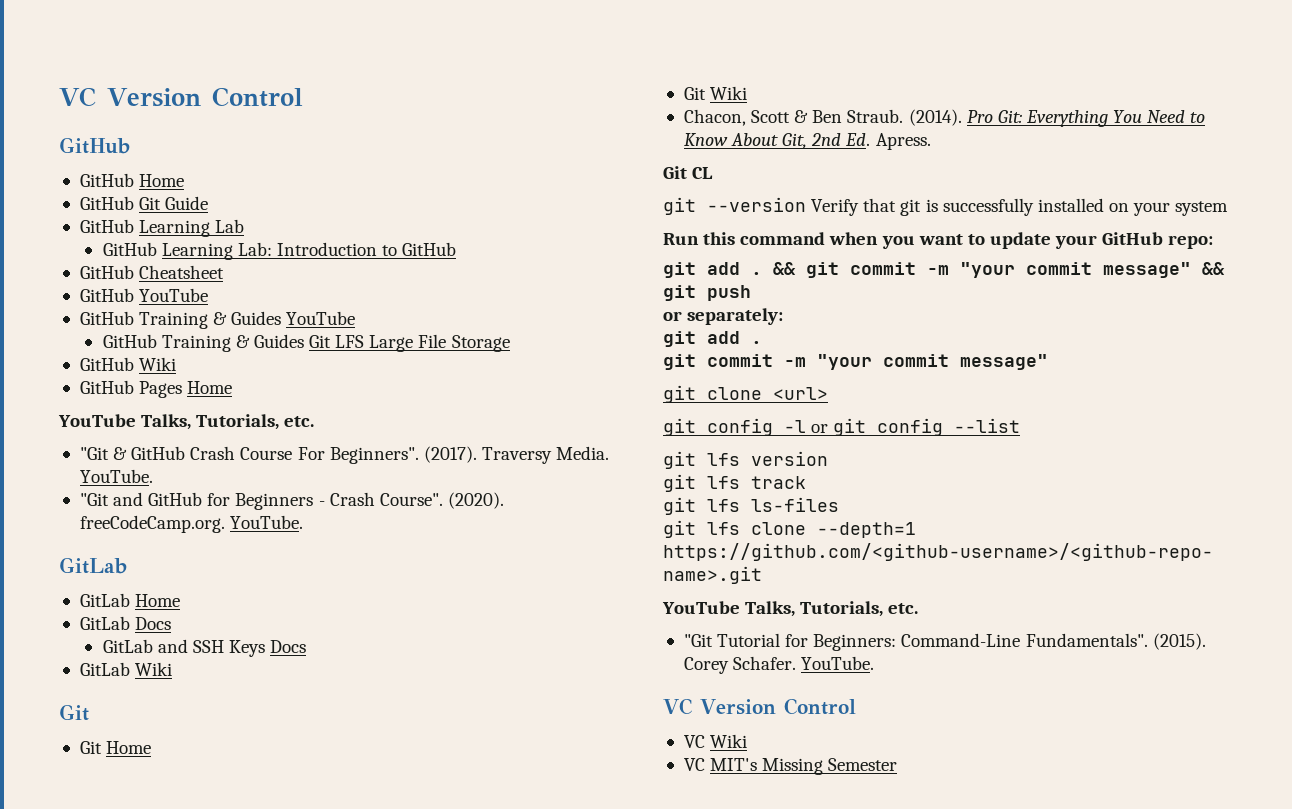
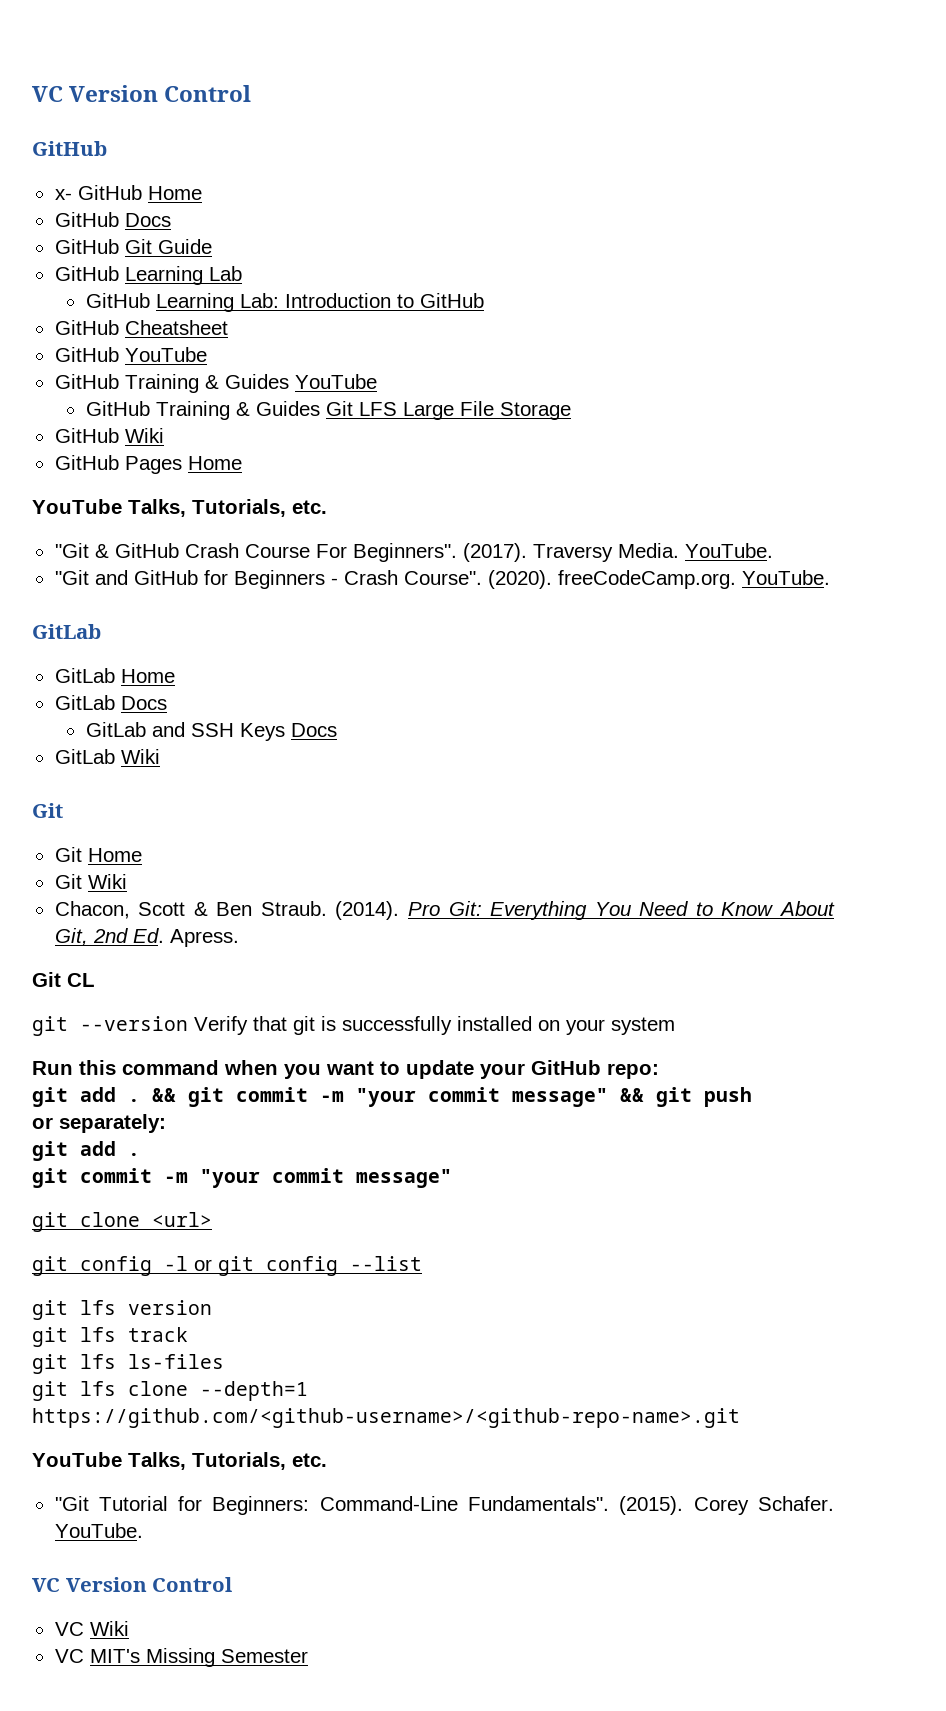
(130, 145) none -> [54,189,72,200] x-
(185, 180) none -> [54,212,171,227] // GitHub Docs

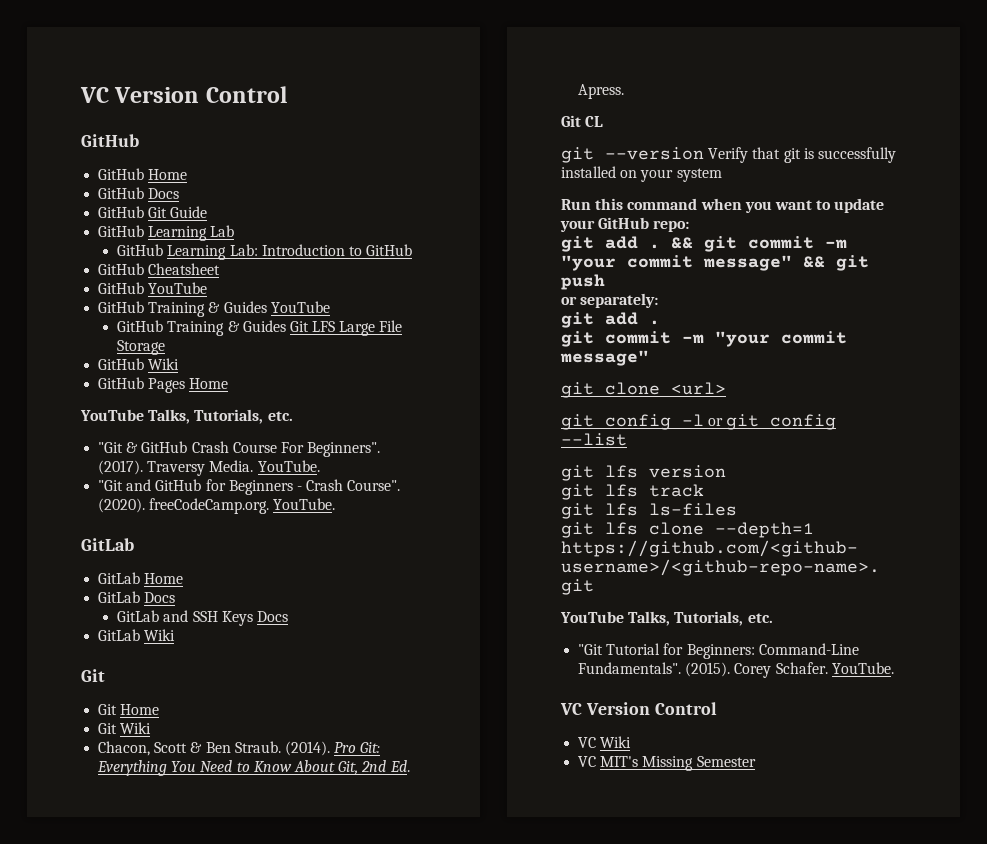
[54,189,72,200] x- -> (139, 140) none

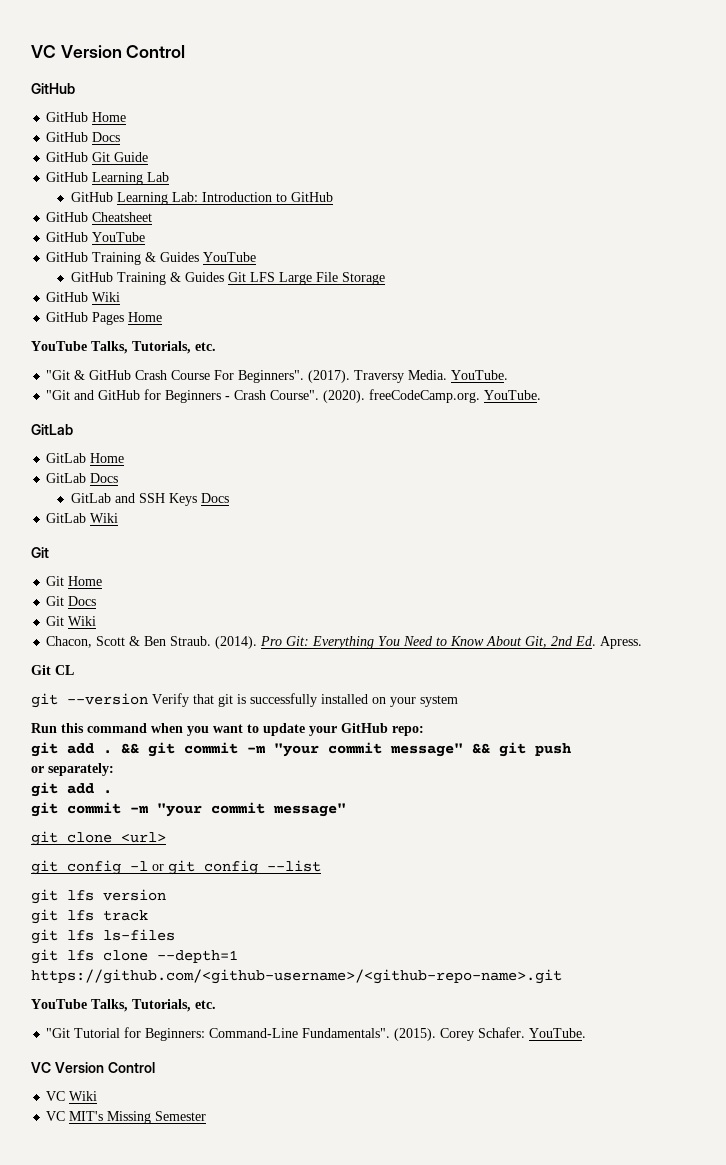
(160, 709) none -> [46,596,97,606] // Git Docs

